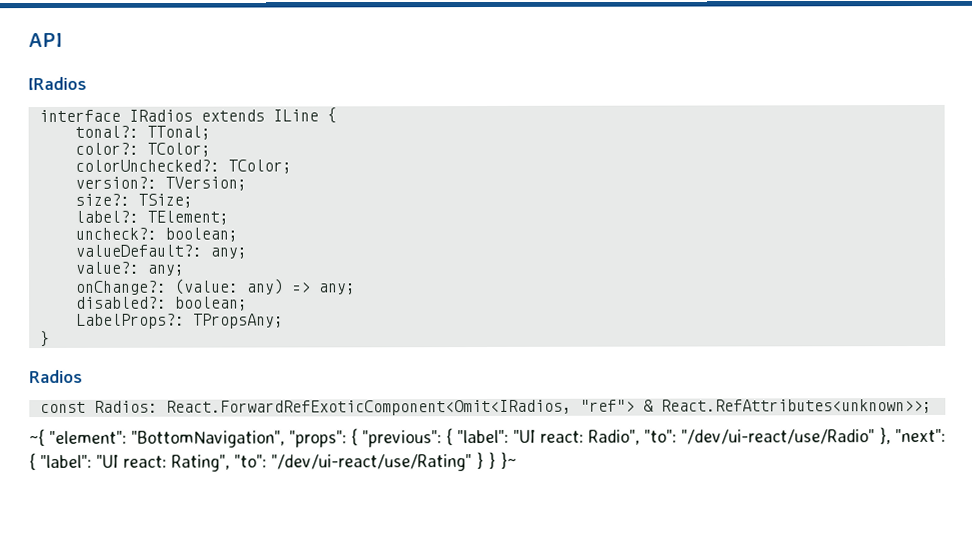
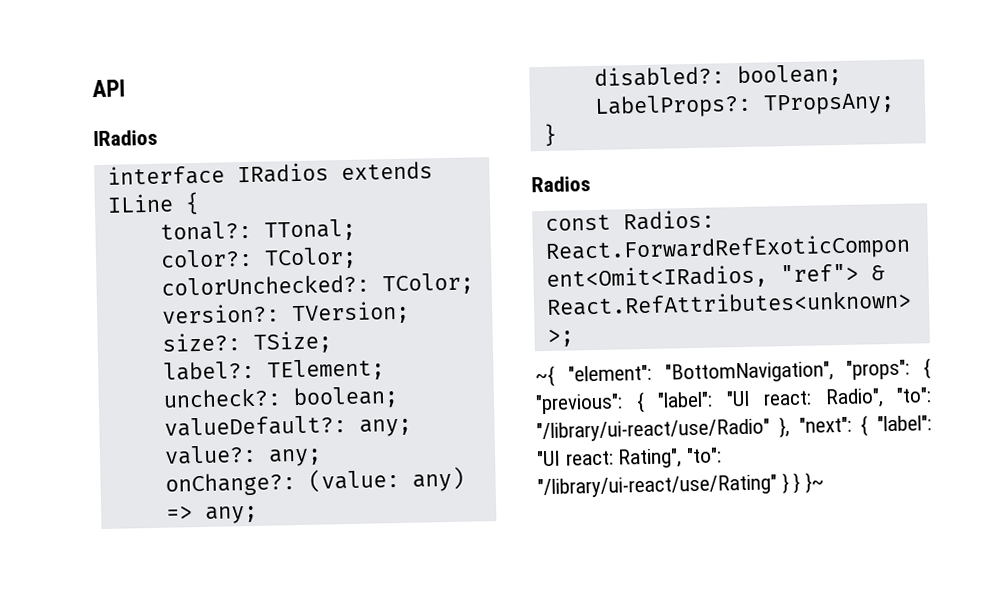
[681,429,875,445] "/dev/ui-react/use/Radio" -> [536,418,770,443] "/library/ui-react/use/Radio"
[271,454,472,472] "/dev/ui-react/use/Rating" -> [537,474,777,499] "/library/ui-react/use/Rating"

